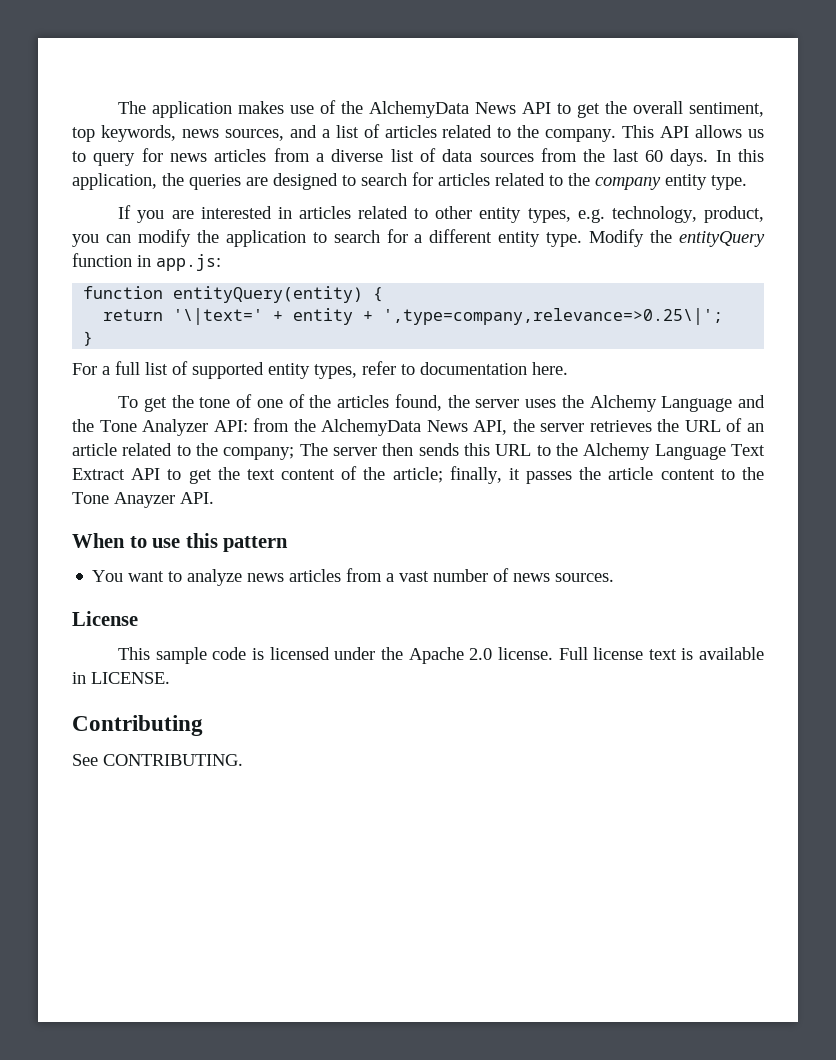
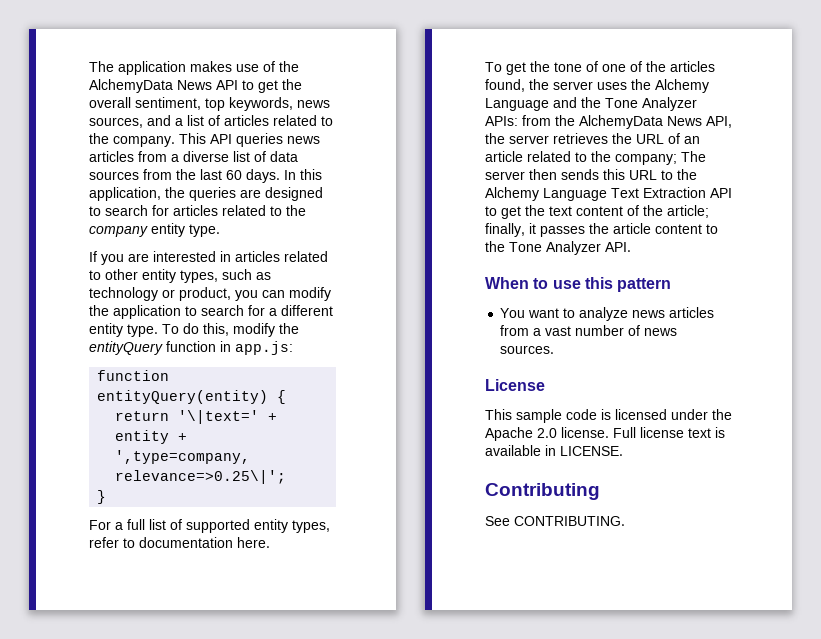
[695,125,764,138] [72,148,163,166] allows us to query for -> [236,133,283,147] queries
[577,206,697,223] e.g. technology, -> [222,269,271,280] [89,287,175,301] such as technology or
[589,229,645,247] Modify -> [162,323,275,337] To do this, modify
[213,420,248,432] API: -> [485,116,518,126] APIs:
[72,468,125,480] Extract -> [643,187,706,198] Extraction
[114,492,175,508] Anayzer -> [546,241,601,255] Analyzer

